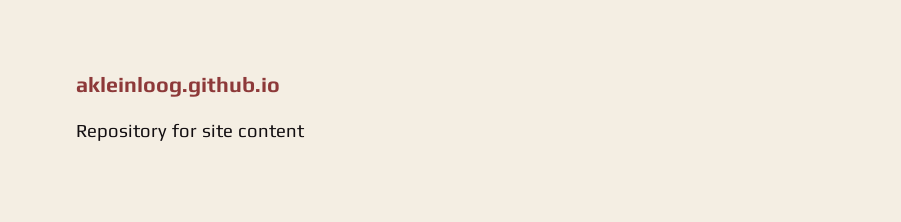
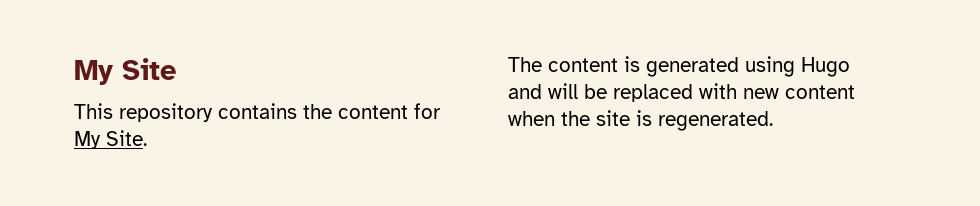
[76,76,280,97] [76,123,305,141] akleinloog.github.io // Repository for site content -> [74,58,176,85] [74,103,441,122] [74,130,147,149] [508,56,850,77] [508,83,855,102] [508,110,773,131] My Site // This repository contains the content for My Site. // The content is generated using Hugo and will be replaced with new content when the site is regenerated.

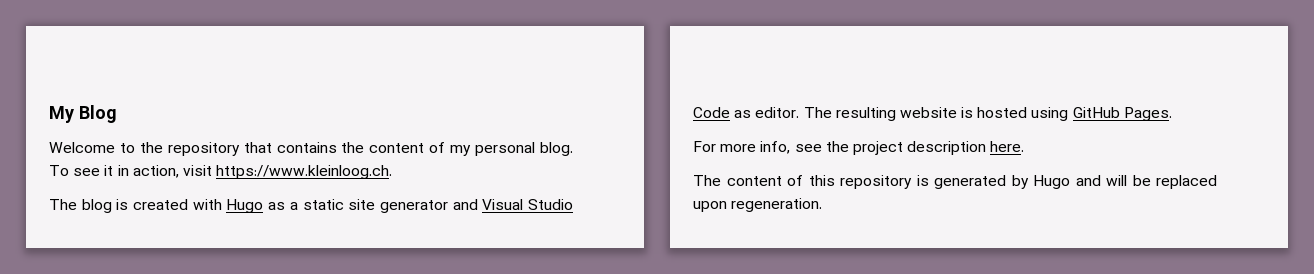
[74,58,176,85] [74,103,441,122] [74,130,147,149] My Site // This repository contains the content for My Site. -> [49,105,117,123] [49,142,573,156] [49,165,393,179] [49,199,573,213] [693,107,1172,121] [693,141,1025,155] My Blog // Welcome to the repository that contains the content of my personal blog. To see it in action, visit https://www.kleinloog.ch. // The blog is created with Hugo as a static site generator and Visual Studio Code as editor. The resulting website is hosted using GitHub Pages. // For more info, see the project description here.
(618, 65) none -> [787,175,912,189] of this repository
[745,56,795,77] using -> [1011,175,1029,189] by
[699,83,855,99] [508,110,773,131] with new content when the site is regenerated. -> [693,198,823,212] upon regeneration.

